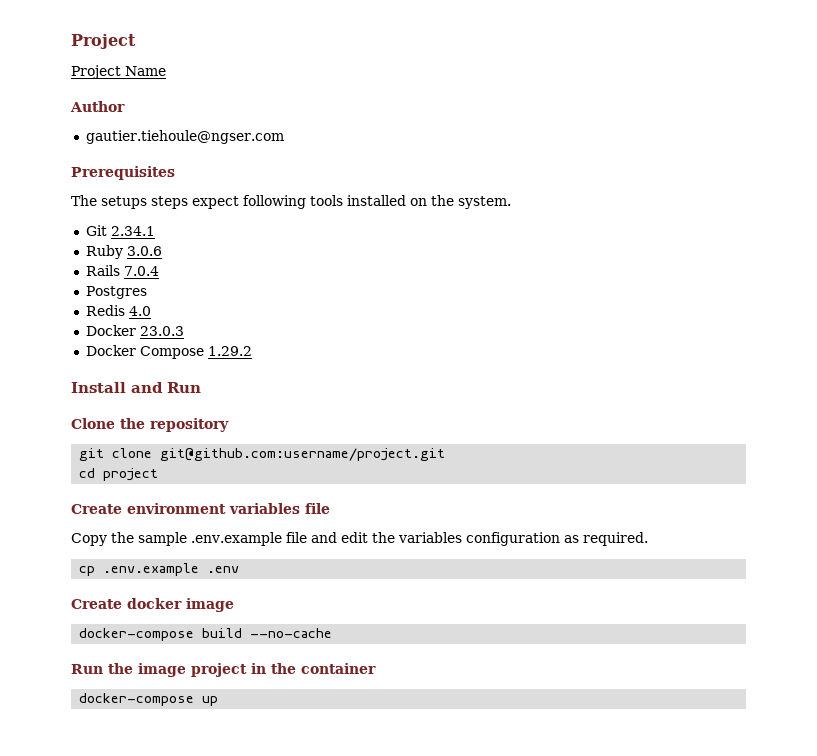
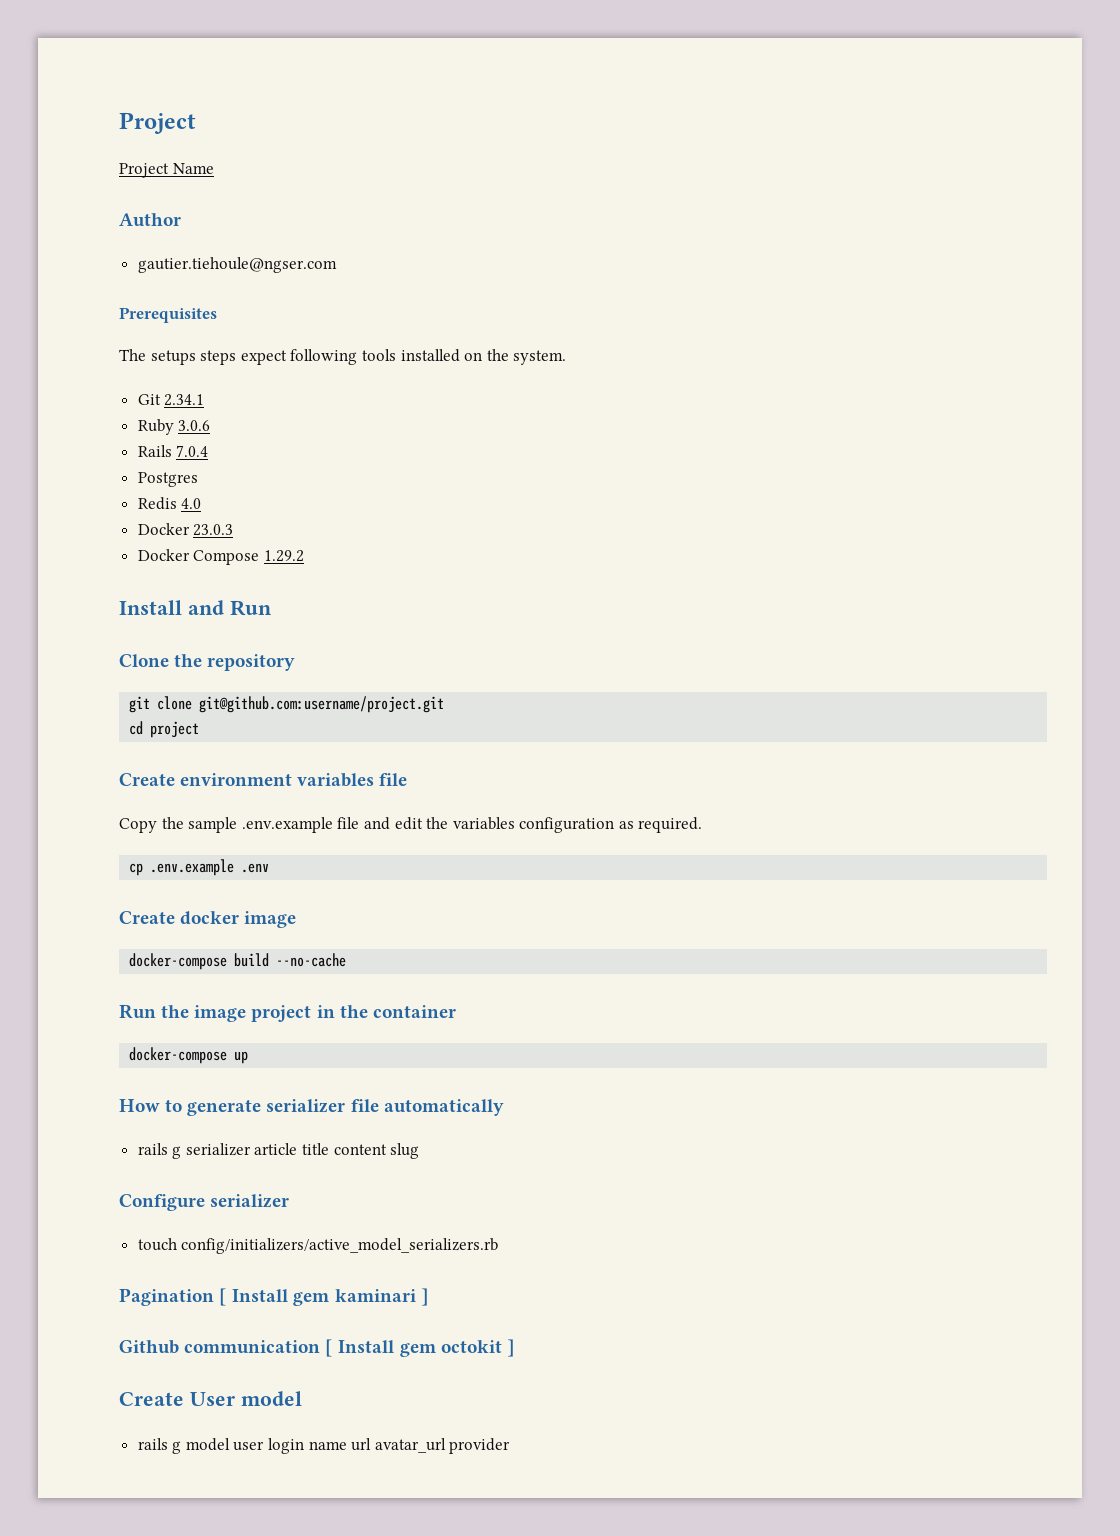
(219, 701) none -> [119,1099,504,1116] [137,1143,420,1159] [119,1194,290,1211] [137,1238,499,1254] [119,1288,429,1306] [119,1339,515,1357] [119,1391,302,1406] [137,1438,511,1454] // How to generate serializer file automatically // rails g serializer article title content slug // Configure serializer // touch config/initializers/active_model_serializers.rb // Pagination [ Install gem kaminari ] // Github communication [ Install gem octokit ] // Create User model // rails g model user login name url avatar_url provider

